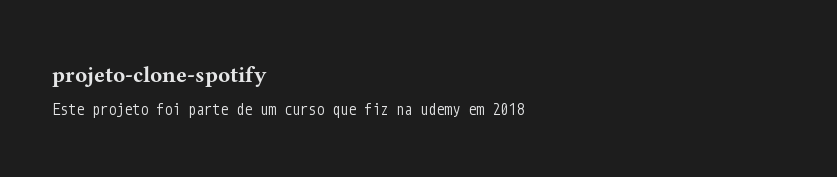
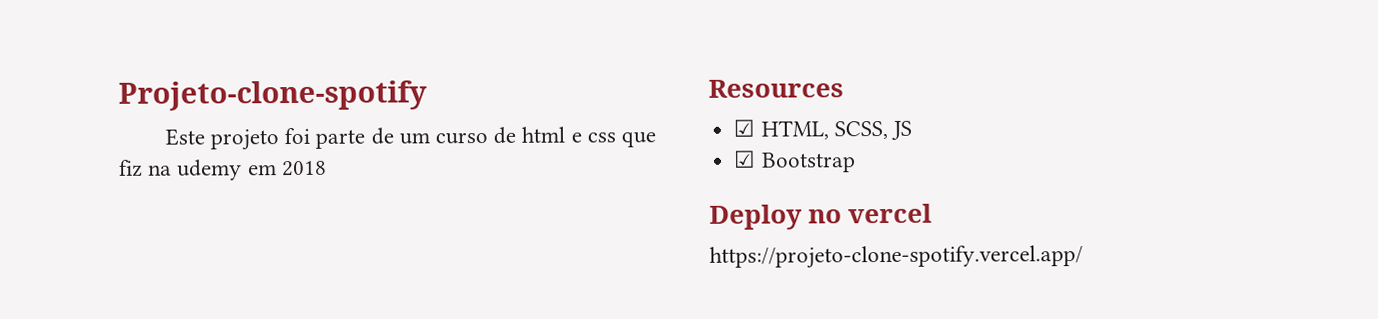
[52,66,267,87] projeto-clone-spotify -> [118,80,427,111] Projeto-clone-spotify
(324, 110) none -> [493,126,616,144] de html e css
(524, 109) none -> [708,79,844,98] [733,119,912,140] [733,150,856,173] [709,203,933,230] [709,245,1083,269] // Resources // ☑ HTML, SCSS, JS // ☑ Bootstrap // Deploy no vercel // https://projeto-clone-spotify.vercel.app/

